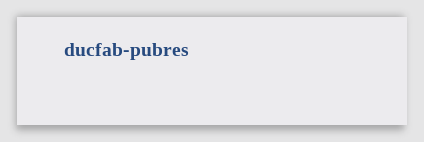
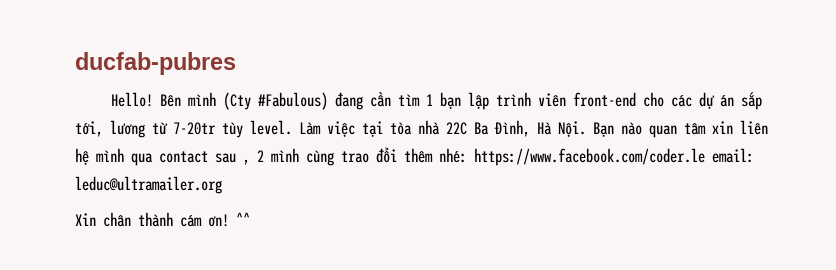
(189, 51) none -> [110,92,762,110] [75,120,768,138] [75,147,754,166] [75,176,222,194] [75,212,250,227] // Hello! Bên mình (Cty #Fabulous) đang cần tìm 1 bạn lập trình viên front-end cho các dự án sắp tới, lương từ 7-20tr tùy level. Làm việc tại tòa nhà 22C Ba Đình, Hà Nội. Bạn nào quan tâm xin liên hệ mình qua contact sau , 2 mình cùng trao đổi thêm nhé: https://www.facebook.com/coder.le email: leduc@ultramailer.org // Xin chân thành cám ơn! ^^

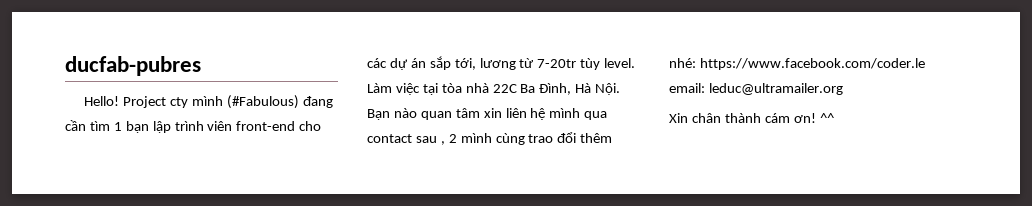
[159,92,328,110] Bên mình (Cty #Fabulous) -> [123,95,299,109] Project cty mình (#Fabulous)

